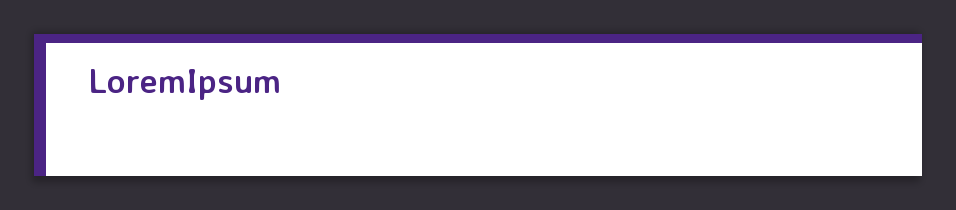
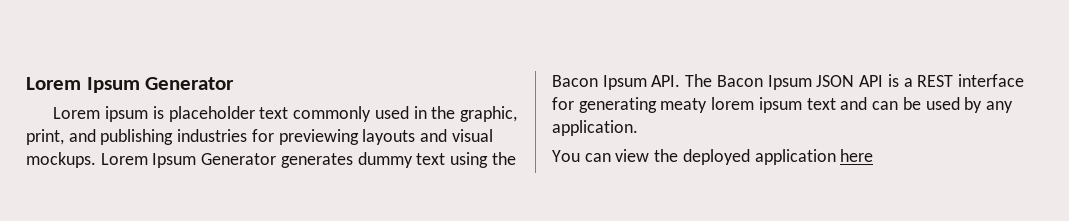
[88,69,281,100] LoremIpsum -> [26,77,235,93] [53,106,517,122] [26,129,493,145] [26,152,516,168] [552,74,1024,90] [552,97,1013,113] [552,120,638,136] [552,149,874,165] Lorem Ipsum Generator // Lorem ipsum is placeholder text commonly used in the graphic, print, and publishing industries for previewing layouts and visual mockups. Lorem Ipsum Generator generates dummy text using the Bacon Ipsum API. The Bacon Ipsum JSON API is a REST interface for generating meaty lorem ipsum text and can be used by any application. // You can view the deployed application here

